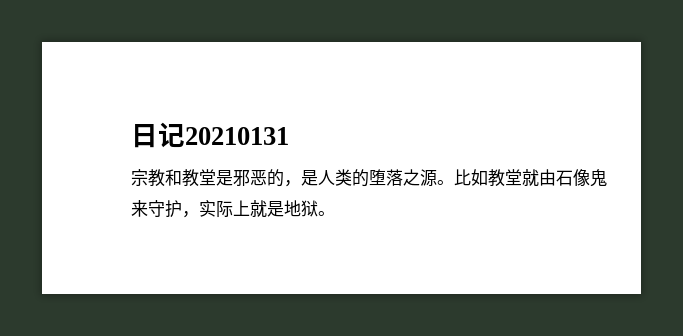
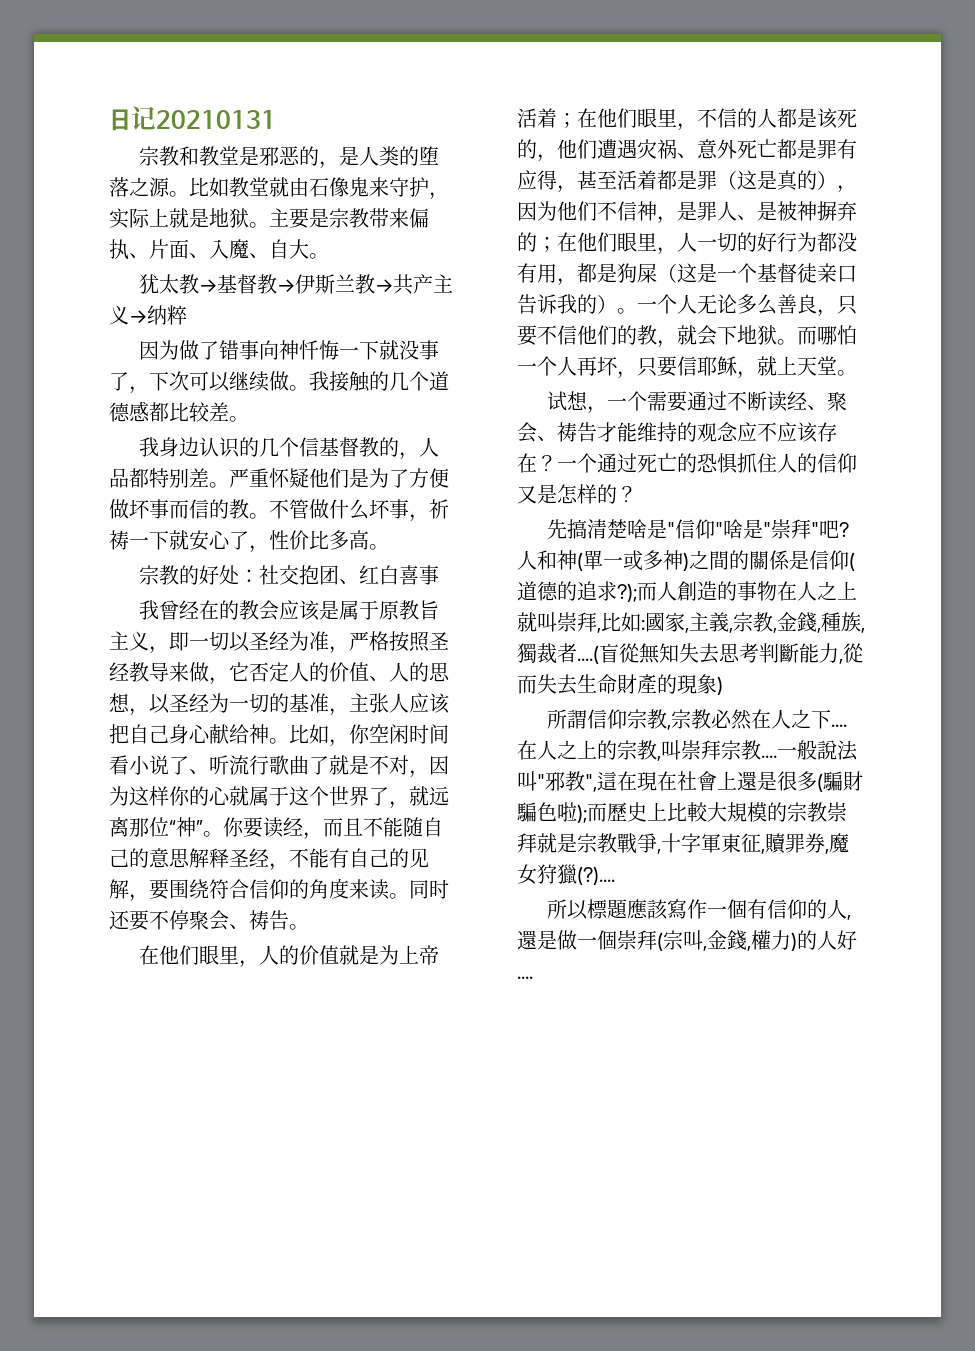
(335, 213) none -> [269,208,429,229] [109,239,329,260] [139,274,454,295] [109,305,187,325] [139,340,440,360] [109,371,449,394] [109,401,249,422] [139,437,440,460] [109,468,449,488] [109,499,449,522] [109,530,389,553] [139,565,440,585] [139,600,440,621] [109,631,449,654] [109,662,450,685] [109,693,450,716] [109,724,449,747] [109,755,449,778] [109,786,449,809] [109,817,443,840] [109,848,429,871] [109,878,449,902] [109,910,309,931] [139,945,440,968] [517,108,857,131] [517,139,857,162] [517,170,857,193] [517,201,857,224] [517,232,857,255] [517,263,857,286] [517,294,857,317] [517,325,857,348] [517,356,857,379] [547,391,848,414] [517,422,837,443] [517,453,857,474] [517,484,637,504] [547,519,850,539] [517,550,855,571] [517,581,857,602] [517,612,865,633] [517,643,864,664] [517,674,723,695] [547,709,848,730] [517,740,858,761] [517,771,863,792] [516,802,847,823] [517,833,849,854] [517,864,615,885] [547,899,852,920] [517,930,857,951] [517,976,533,979] 主要是宗教带来偏执、片面、入魔、自大。 // 犹太教→基督教→伊斯兰教→共产主义→纳粹 // 因为做了错事向神忏悔一下就没事了，下次可以继续做。我接触的几个道德感都比较差。 // 我身边认识的几个信基督教的，人品都特别差。严重怀疑他们是为了方便做坏事而信的教。不管做什么坏事，祈祷一下就安心了，性价比多高。 // 宗教的好处：社交抱团、红白喜事 // 我曾经在的教会应该是属于原教旨主义，即一切以圣经为准，严格按照圣经教导来做，它否定人的价值、人的思想，以圣经为一切的基准，主张人应该把自己身心献给神。比如，你空闲时间看小说了、听流行歌曲了就是不对，因为这样你的心就属于这个世界了，就远离那位“神”。你要读经，而且不能随自己的意思解释圣经，不能有自己的见解，要围绕符合信仰的角度来读。同时还要不停聚会、祷告。 // 在他们眼里，人的价值就是为上帝活着；在他们眼里，不信的人都是该死的，他们遭遇灾祸、意外死亡都是罪有应得，甚至活着都是罪（这是真的），因为他们不信神，是罪人、是被神摒弃的；在他们眼里，人一切的好行为都没有用，都是狗屎（这是一个基督徒亲口告诉我的）。一个人无论多么善良，只要不信他们的教，就会下地狱。而哪怕一个人再坏，只要信耶稣，就上天堂。 // 试想，一个需要通过不断读经、聚会、祷告才能维持的观念应不应该存在？一个通过死亡的恐惧抓住人的信仰又是怎样的？ // 先搞清楚啥是"信仰"啥是"崇拜"吧?人和神(單一或多神)之間的關係是信仰(道德的追求?);而人創造的事物在人之上就叫崇拜,比如:國家,主義,宗教,金錢,種族,獨裁者....(盲從無知失去思考判斷能力,從而失去生命財產的現象) // 所謂信仰宗教,宗教必然在人之下....在人之上的宗教,叫崇拜宗教....一般說法叫"邪教",這在現在社會上還是很多(騙財騙色啦);而歷史上比較大規模的宗教崇拜就是宗教戰爭,十字軍東征,贖罪券,魔女狩獵(?).... // 所以標題應該寫作一個有信仰的人,還是做一個崇拜(宗叫,金錢,權力)的人好....

